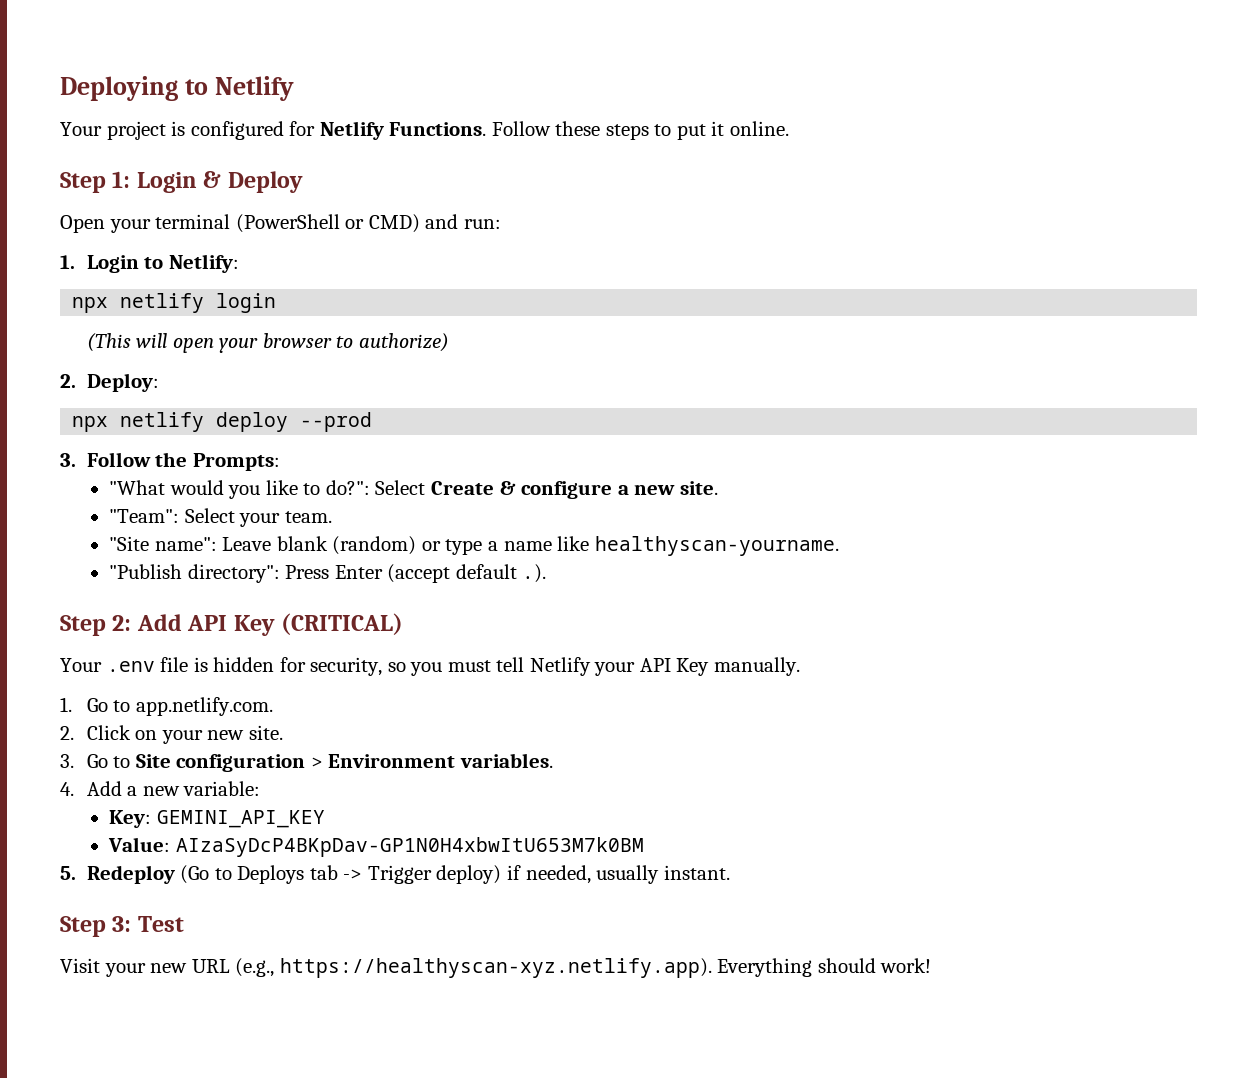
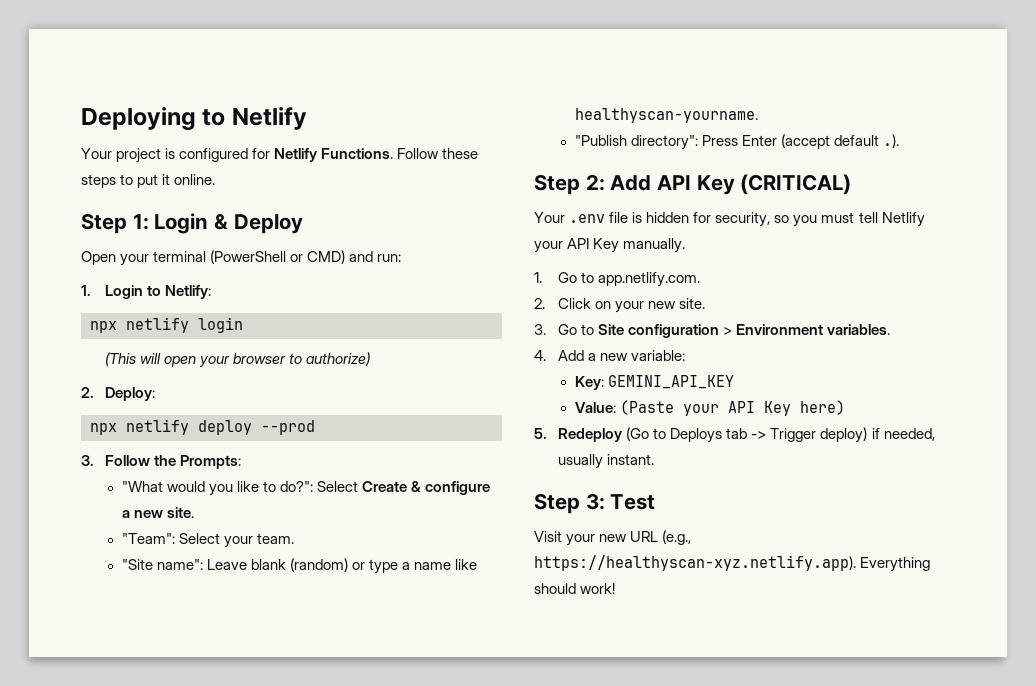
[175,837,644,857] AIzaSyDcP4BKpDav-GP1N0H4xbwItU653M7k0BM -> [619,400,845,416] (Paste your API Key here)

